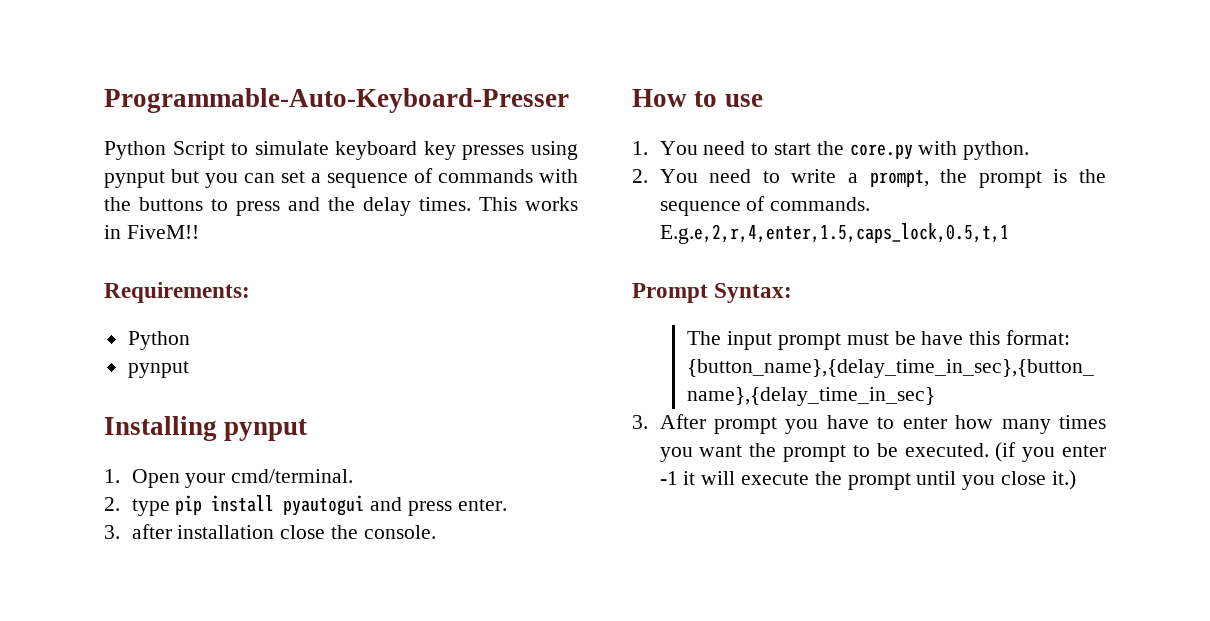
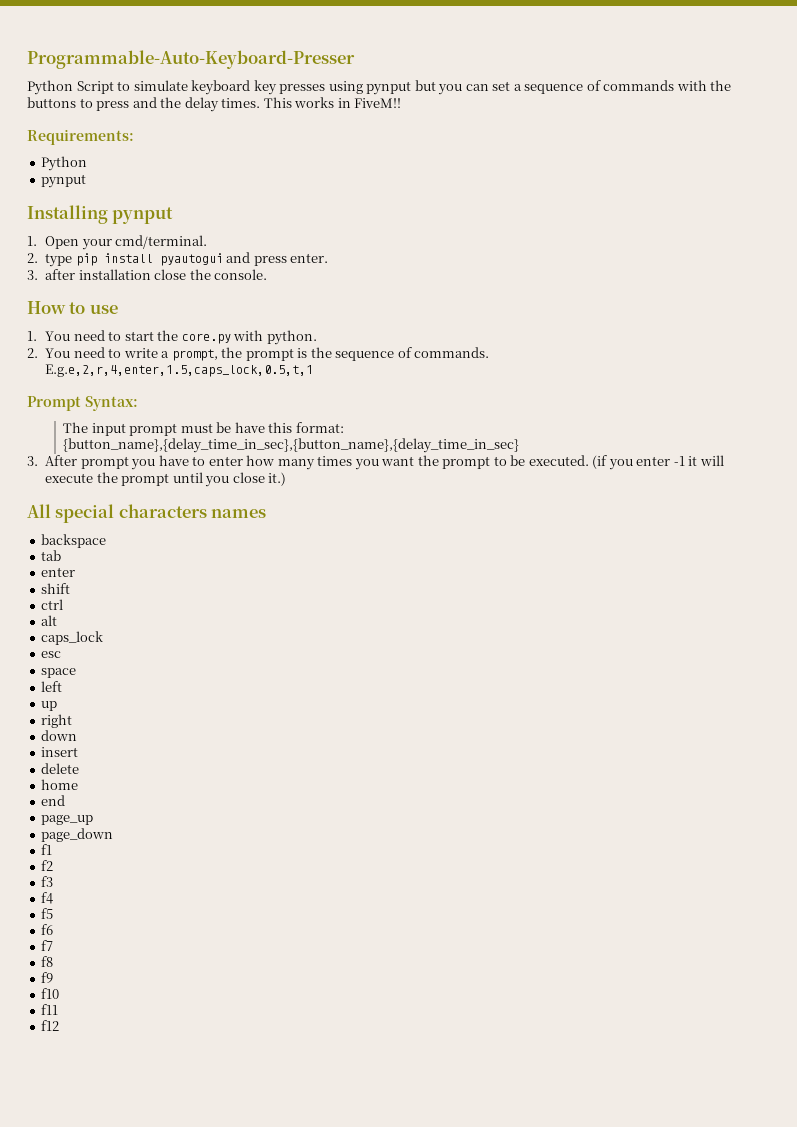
(1076, 480) none -> [27,504,267,523] [41,534,107,548] [41,550,62,561] [41,567,76,577] [41,583,71,594] [41,599,64,610] [41,615,58,626] [41,631,104,645] [41,651,62,658] [41,668,77,678] [41,681,63,692] [41,701,58,711] [41,714,73,728] [41,730,78,741] [41,747,79,757] [41,763,80,774] [41,779,79,790] [41,795,66,806] [41,815,94,825] [41,828,114,842] [41,844,53,855] [41,860,54,871] [41,876,54,887] [41,892,54,904] [41,908,54,919] [41,924,54,935] [41,940,54,951] [41,956,54,967] [41,972,54,983] [41,988,60,999] [41,1004,59,1015] [41,1020,60,1031] // All special characters names // backspace // tab // enter // shift // ctrl // alt // caps_lock // esc // space // left // up // right // down // insert // delete // home // end // page_up // page_down // f1 // f2 // f3 // f4 // f5 // f6 // f7 // f8 // f9 // f10 // f11 // f12

